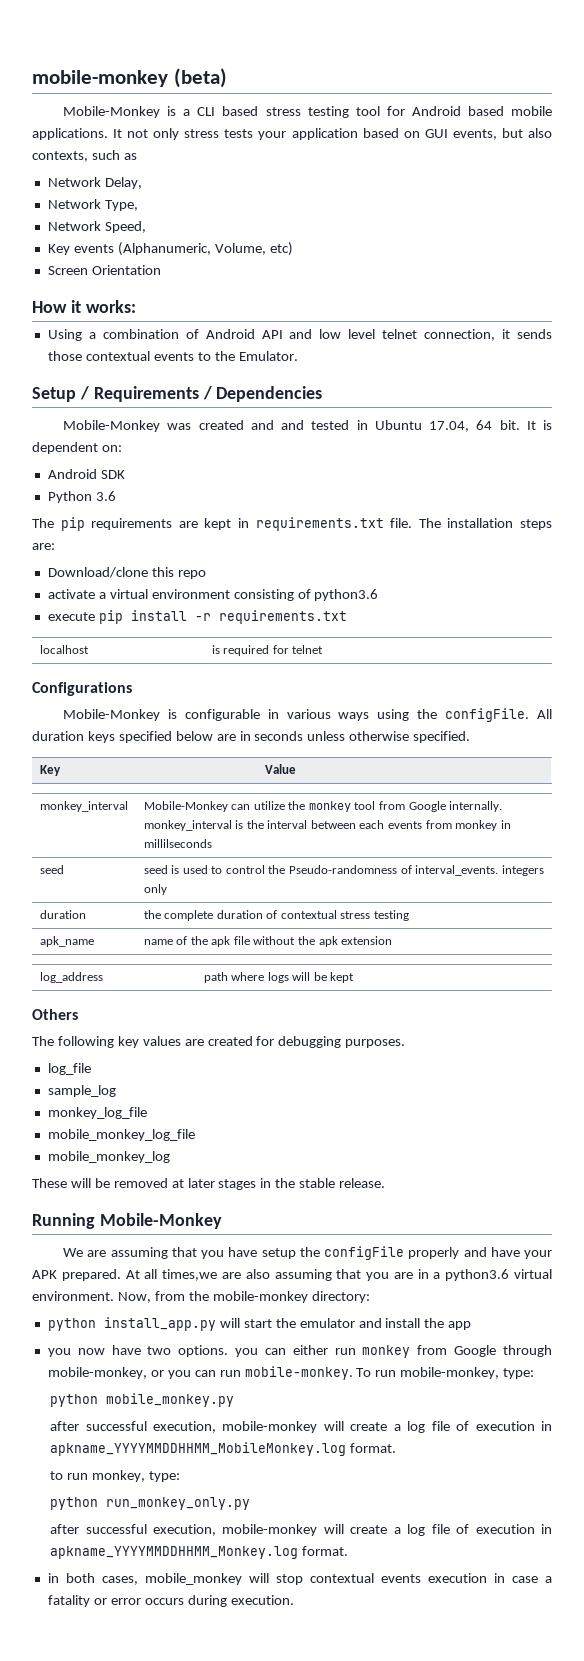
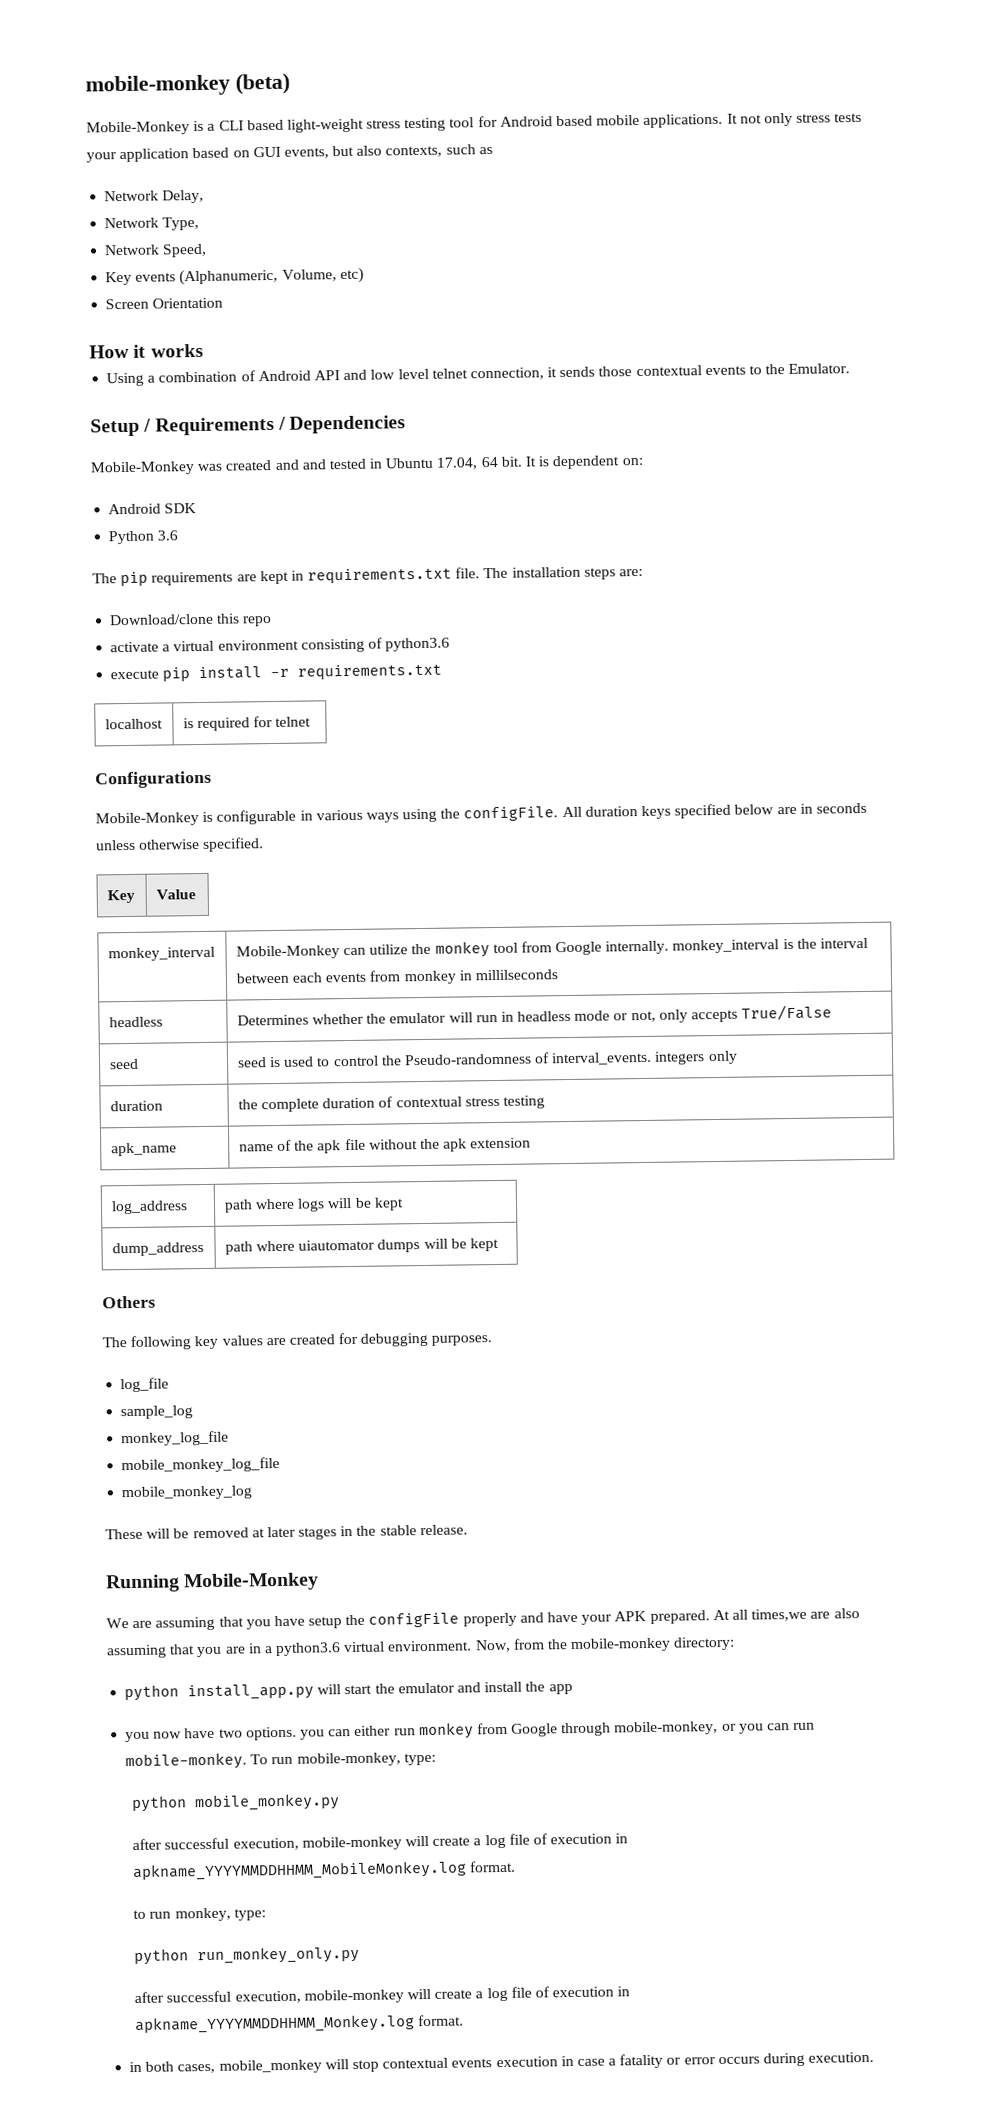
(259, 111) none -> [286,118,364,133] light-weight
[85,300,136,313] works: -> [150,343,204,358] works
(212, 843) none -> [108,1016,163,1028] [236,1004,833,1026] // headless | Determines whether the emulator will run in headless mode or not, only accepts True/False
(355, 977) none -> [111,1241,204,1257] [224,1237,499,1255] // dump_address | path where uiautomator dumps will be kept

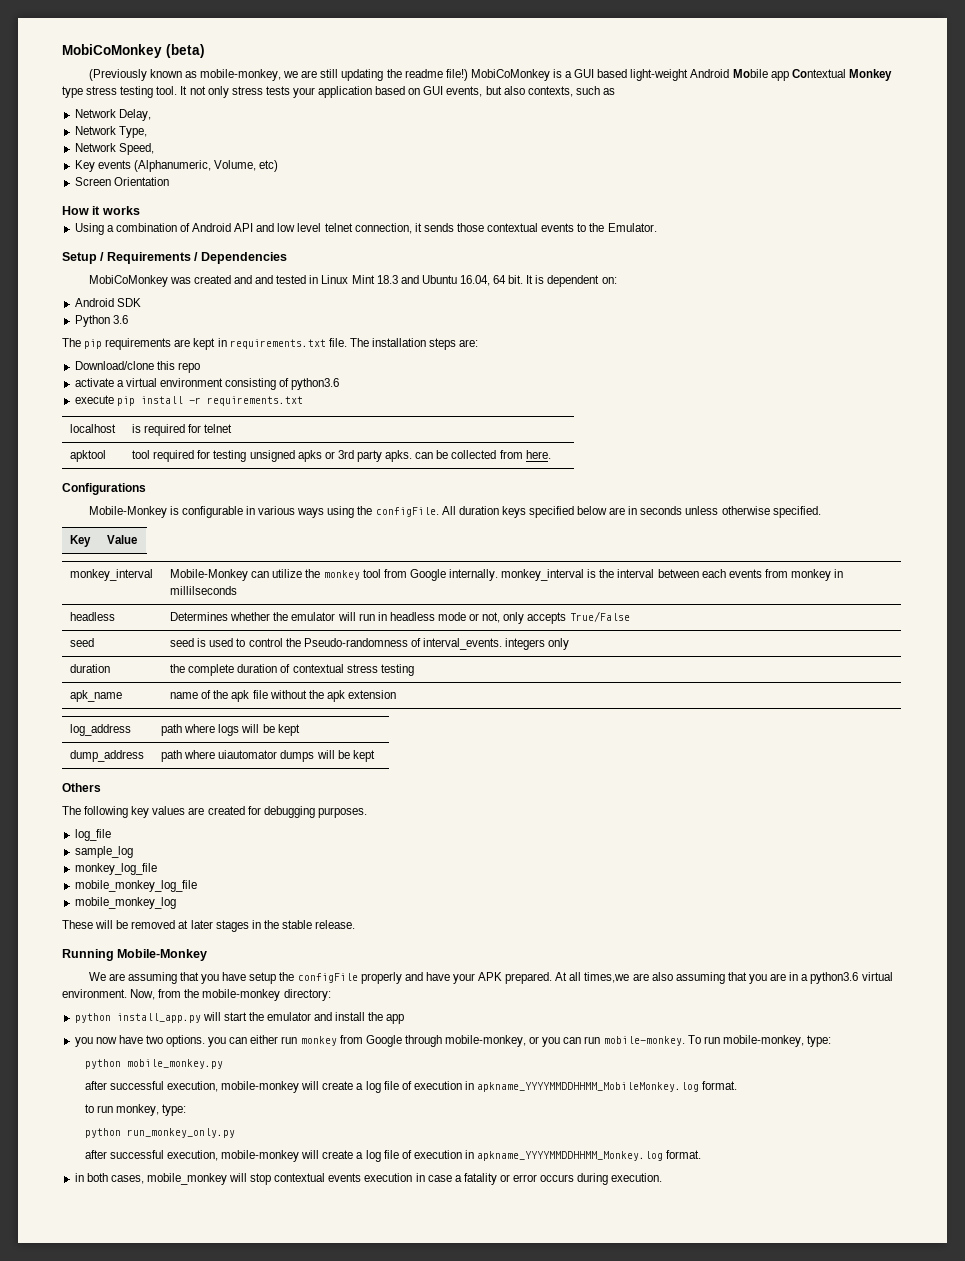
[85,74,230,97] mobile-monkey -> [62,44,162,58] MobiCoMonkey
[86,121,190,136] Mobile-Monkey -> [88,69,550,81] (Previously known as mobile-monkey, we are still updating the readme file!) MobiCoMonkey
[218,120,244,131] CLI -> [574,69,595,78] GUI
[366,113,724,132] stress testing tool for Android based mobile applications. -> [690,69,892,81] [62,86,178,98] Android Mobile app Contextual Monkey type stress testing tool.
[90,461,195,476] Mobile-Monkey -> [88,275,168,287] MobiCoMonkey
[385,457,478,470] Ubuntu 17.04, -> [321,275,490,286] Linux Mint 18.3 and Ubuntu 16.04,
(312, 721) none -> [70,450,107,462] [132,450,551,462] // apktool | tool required for testing unsigned apks or 3rd party apks. can be collected from here.

